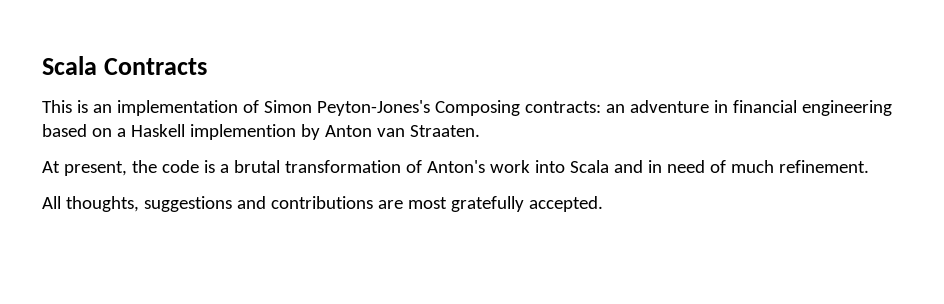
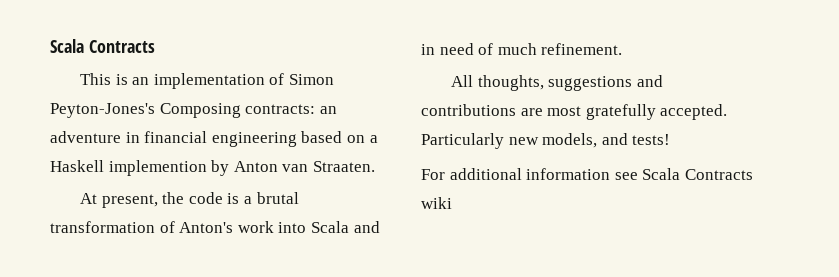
(603, 204) none -> [421,133,671,149] [421,168,753,180] [421,197,452,209] Particularly new models, and tests! // For additional information see Scala Contracts wiki

